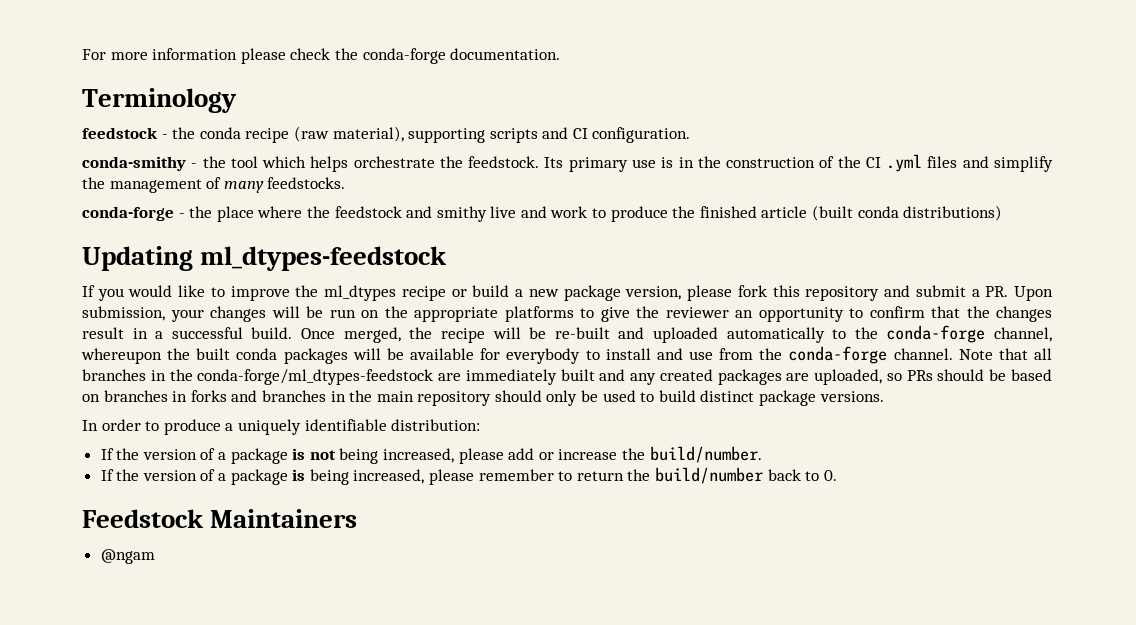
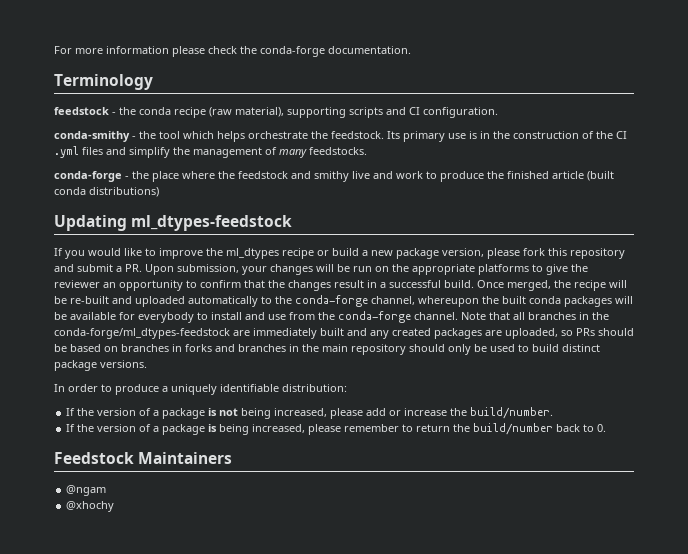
(155, 556) none -> [66,501,115,512] // @xhochy

